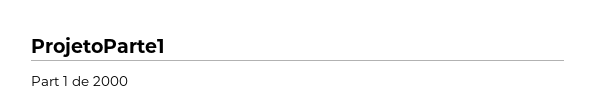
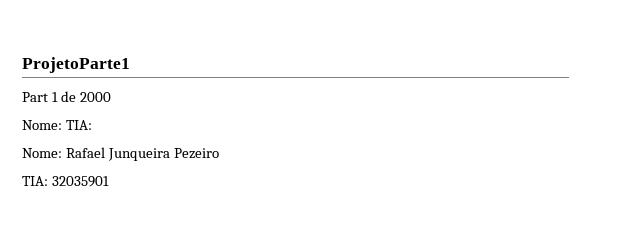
(128, 81) none -> [22,120,92,130] [22,147,219,161] [22,176,109,187] // Nome: TIA: // Nome: Rafael Junqueira Pezeiro // TIA: 32035901

